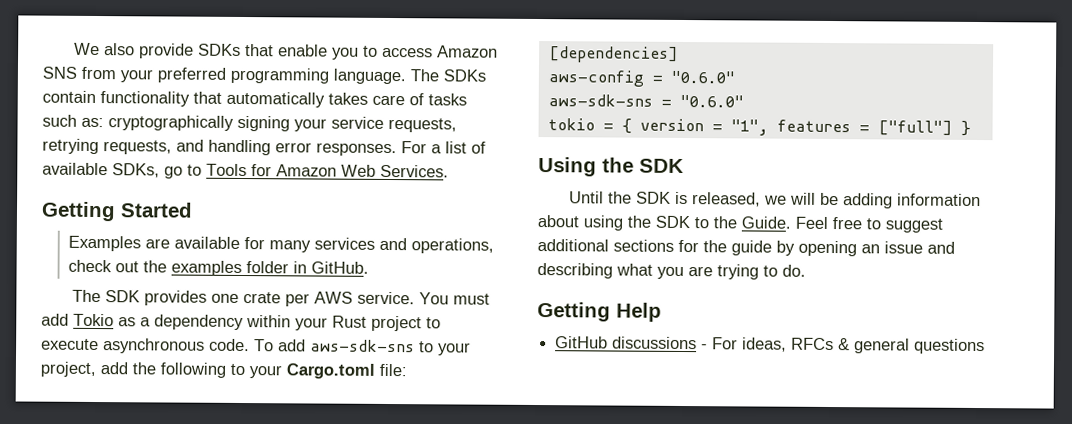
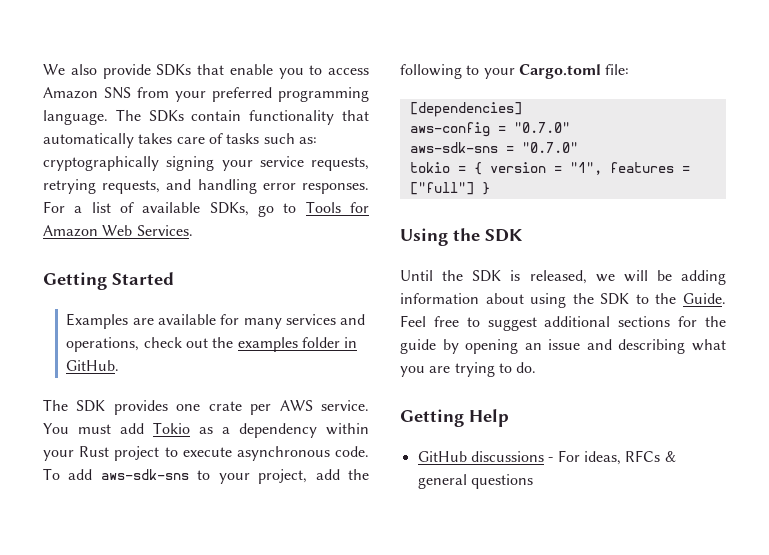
[670,70,735,84] "0.6.0" -> [513,122,570,133] "0.7.0"
[679,94,744,108] "0.6.0" -> [521,142,578,153] "0.7.0"

